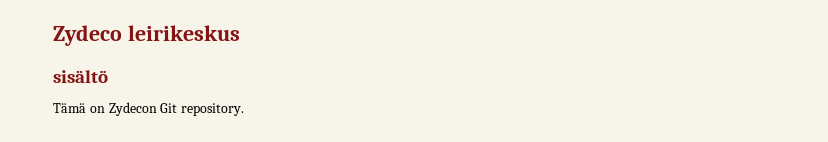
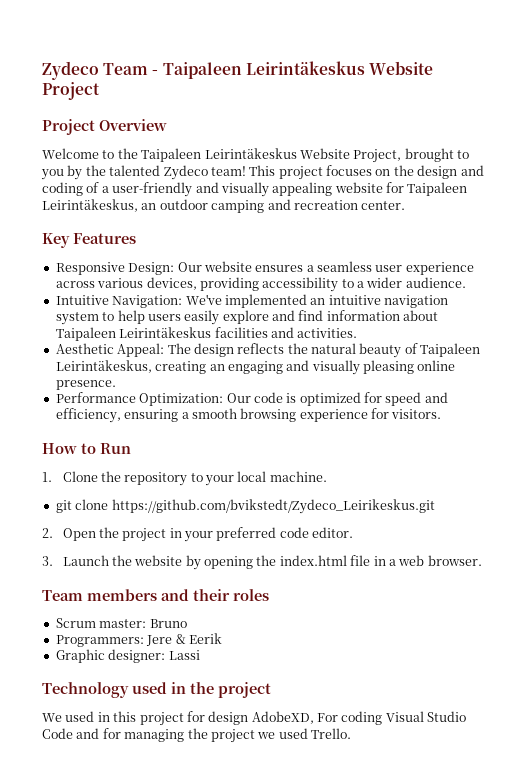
[53,25,240,46] [53,70,108,83] [53,102,245,116] Zydeco leirikeskus // sisältö // Tämä on Zydecon Git repository. -> [42,61,433,80] [42,82,100,100] [42,119,167,135] [42,148,469,163] [41,165,484,180] [42,182,468,197] [42,199,406,213] [42,233,136,248] [55,261,474,275] [55,277,466,292] [55,294,448,308] [55,310,439,325] [55,327,358,341] [55,343,481,358] [55,360,456,375] [55,380,116,390] [55,392,448,406] [55,408,442,423] [42,443,131,454] [42,471,327,486] [55,499,435,514] [42,527,354,542] [42,555,482,570] [42,589,269,601] [55,618,187,628] [55,633,222,647] [55,649,200,663] [42,682,271,698] [42,711,467,726] [42,728,351,743] Zydeco Team - Taipaleen Leirintäkeskus Website Project // Project Overview // Welcome to the Taipaleen Leirintäkeskus Website Project, brought to you by the talented Zydeco team! This project focuses on the design and coding of a user-friendly and visually appealing website for Taipaleen Leirintäkeskus, an outdoor camping and recreation center. // Key Features // Responsive Design: Our website ensures a seamless user experience across various devices, providing accessibility to a wider audience. // Intuitive Navigation: We've implemented an intuitive navigation system to help users easily explore and find information about Taipaleen Leirintäkeskus facilities and activities. // Aesthetic Appeal: The design reflects the natural beauty of Taipaleen Leirintäkeskus, creating an engaging and visually pleasing online presence. // Performance Optimization: Our code is optimized for speed and efficiency, ensuring a smooth browsing experience for visitors. // How to Run // 1. Clone the repository to your local machine. // git clone https://github.com/bvikstedt/Zydeco_Leirikeskus.git // 2. Open the project in your preferred code editor. // 3. Launch the website by opening the index.html file in a web browser. // Team members and their roles // Scrum master: Bruno // Programmers: Jere & Eerik // Graphic designer: Lassi // Technology used in the project // We used in this project for design AdobeXD, For coding Visual Studio Code and for managing the project we used Trello.

